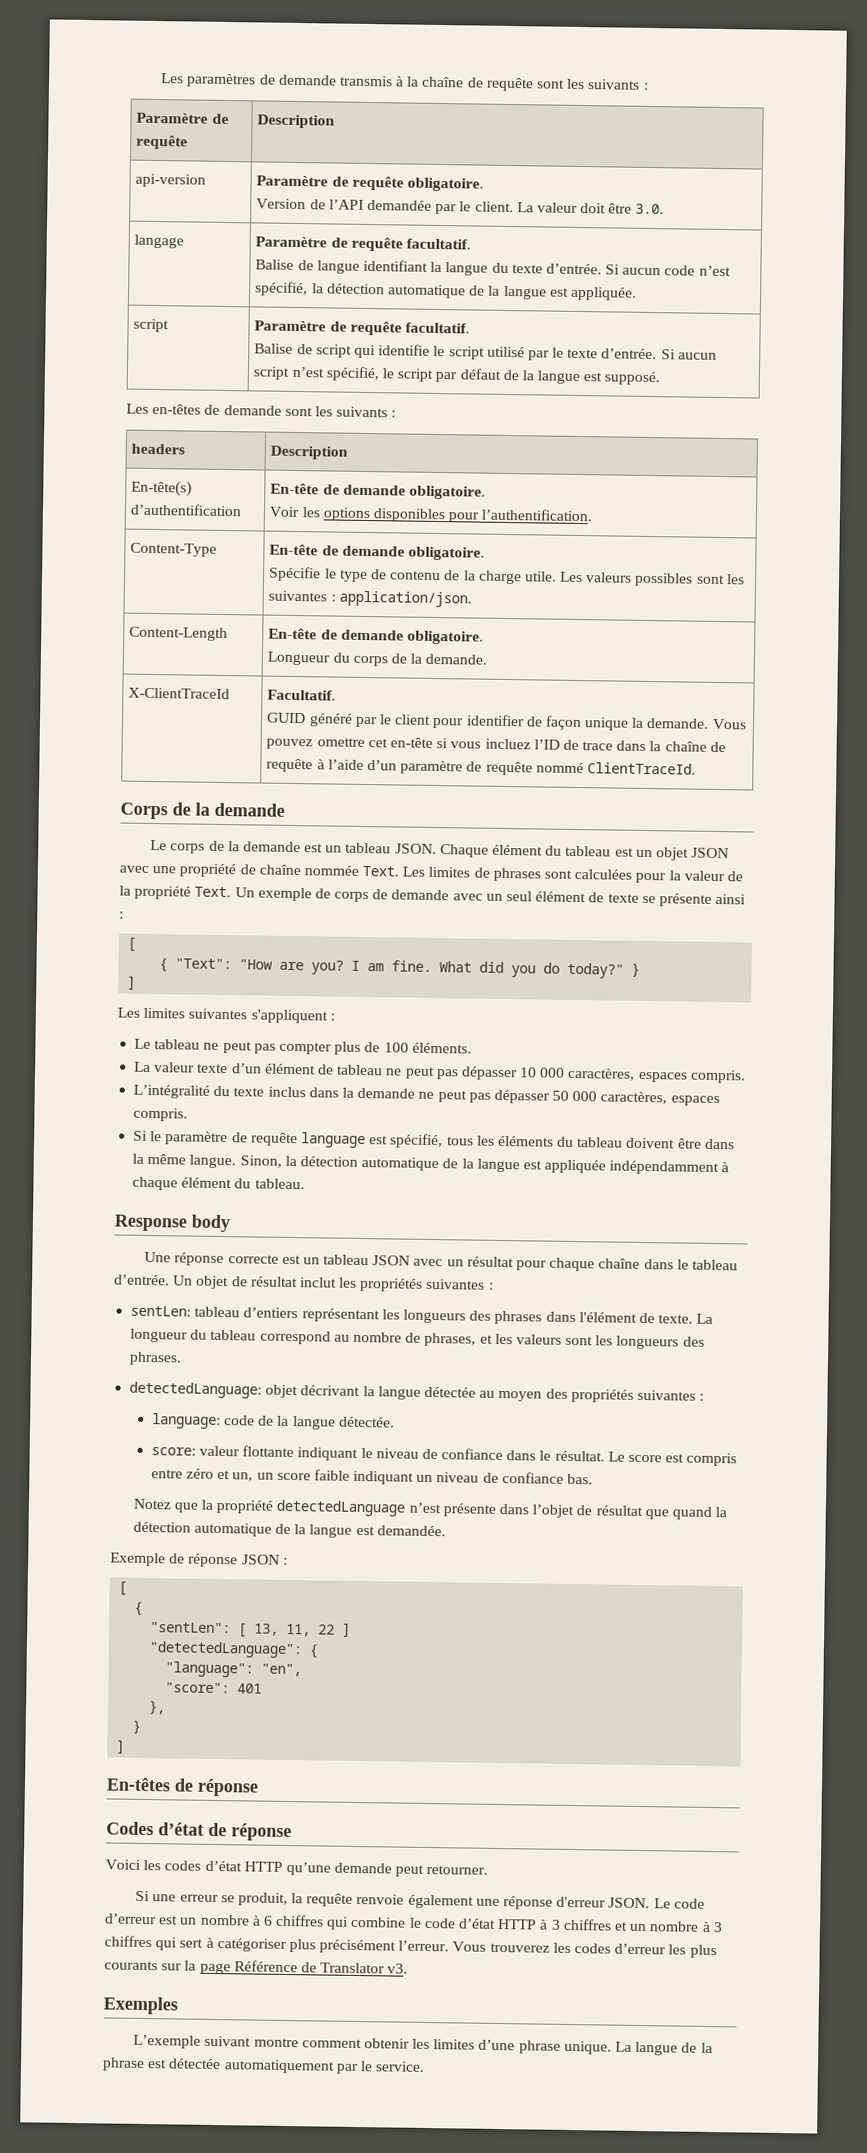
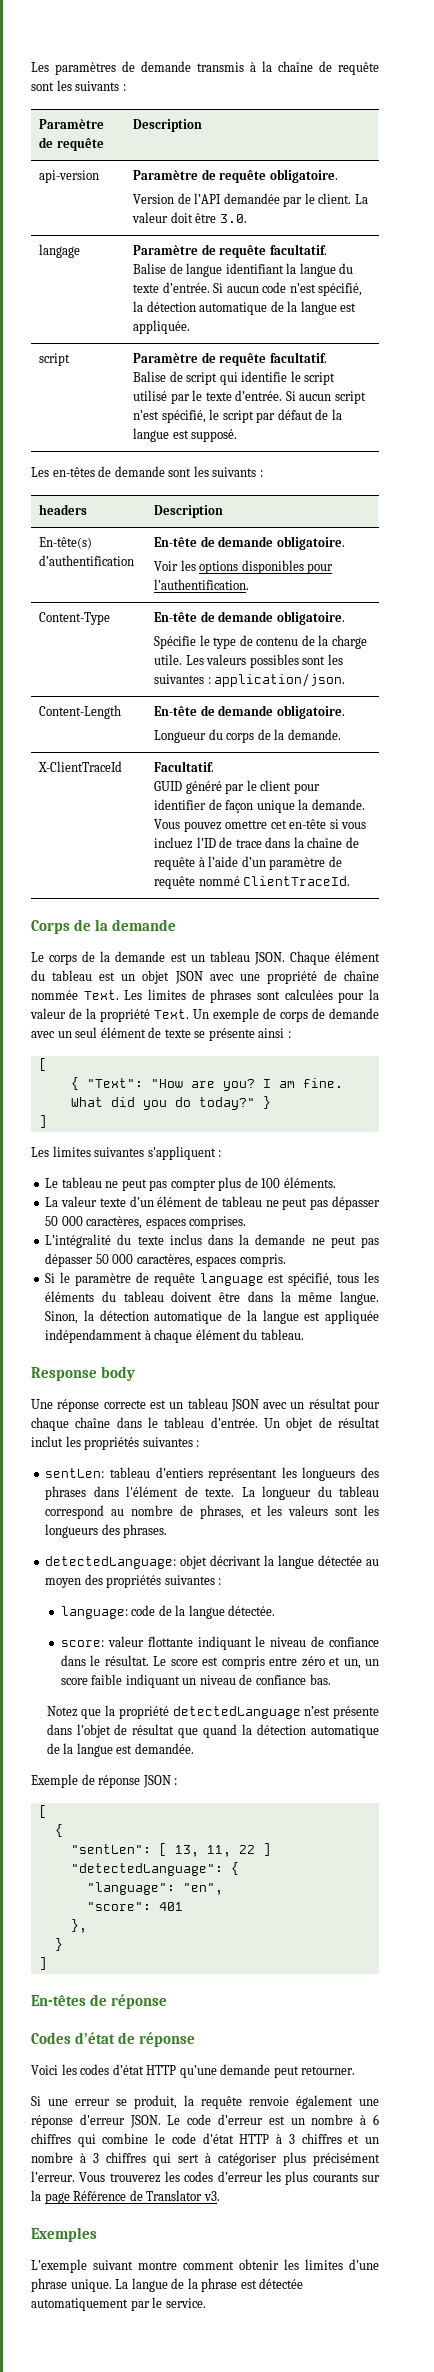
[519,1067,746,1084] 10 000 caractères, espaces compris. -> [45,1216,247,1229] 50 000 caractères, espaces comprises.

